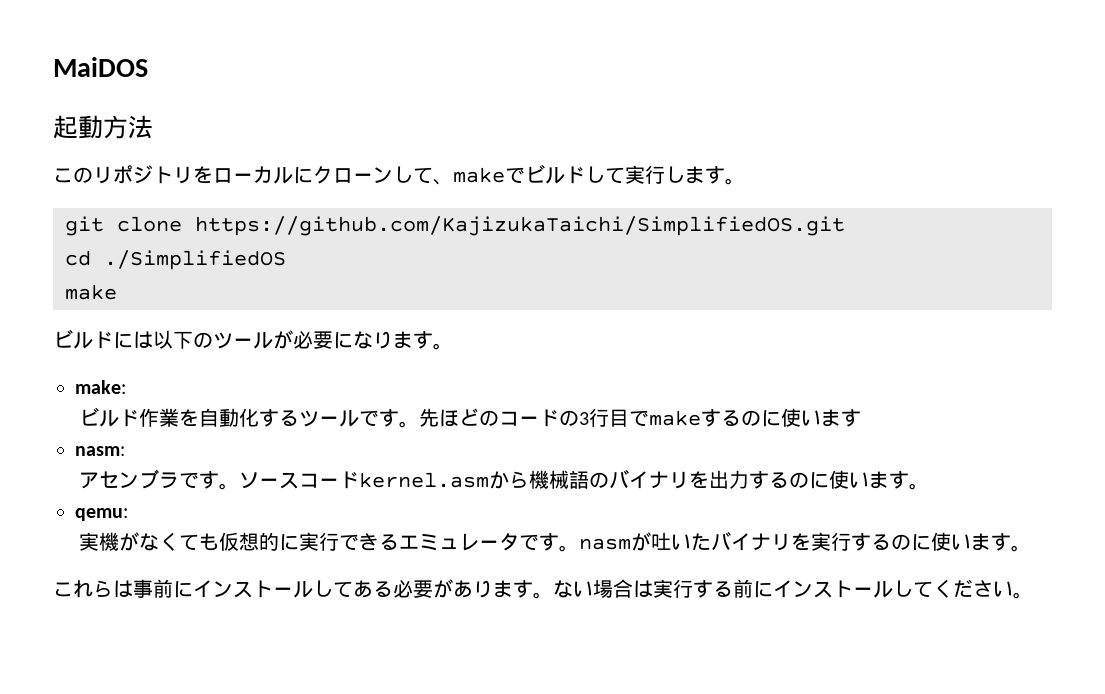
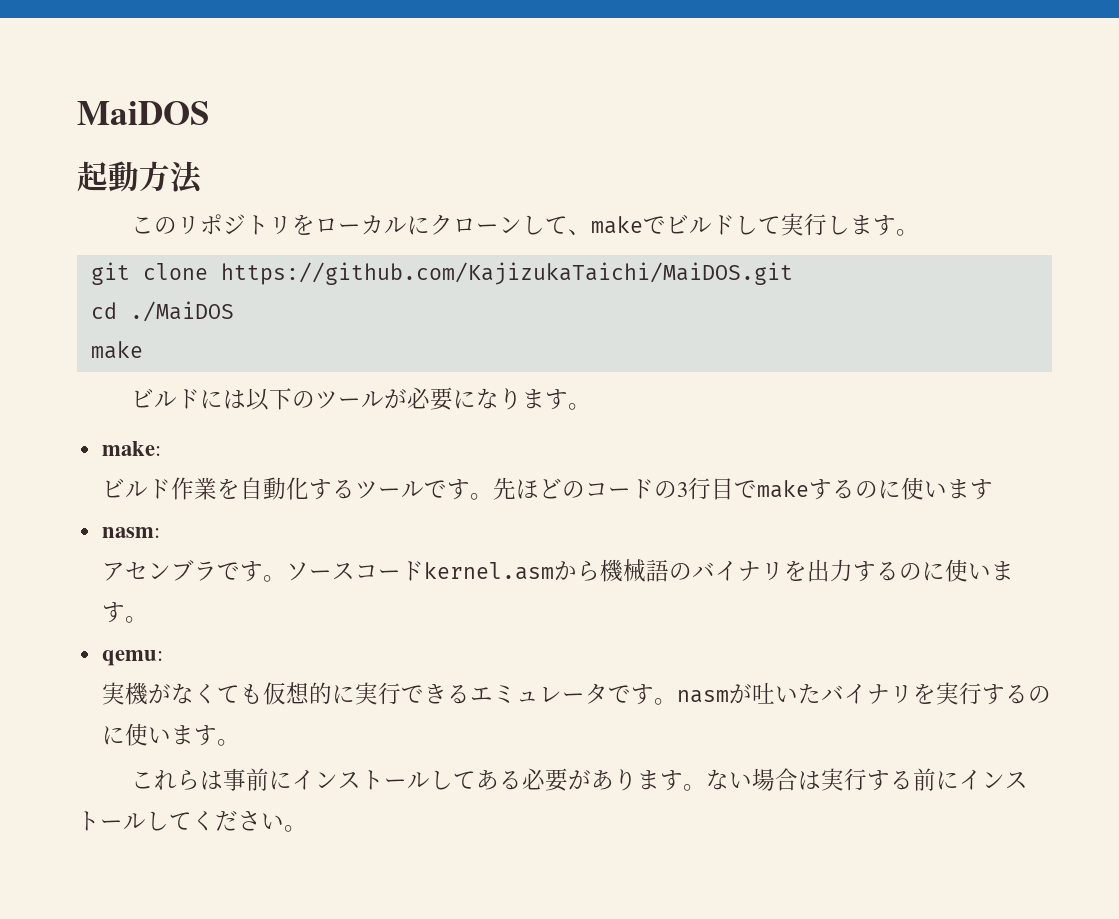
[195,216,845,236] https://github.com/KajizukaTaichi/SimplifiedOS.git -> [220,262,793,285] https://github.com/KajizukaTaichi/MaiDOS.git
[104,250,286,270] ./SimplifiedOS -> [129,301,234,322] ./MaiDOS

